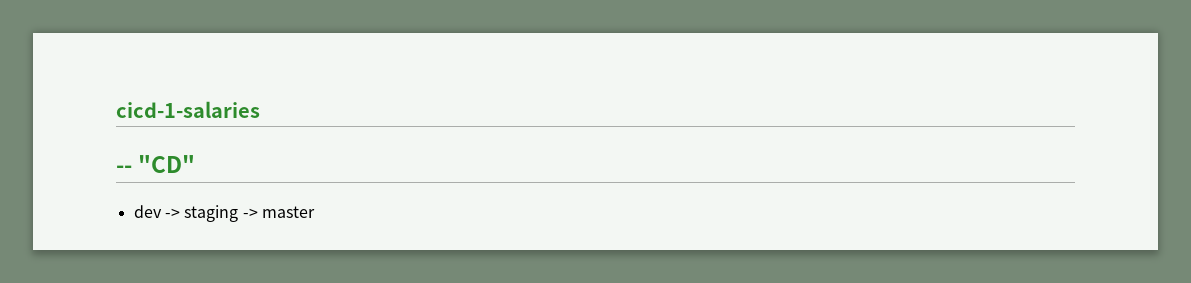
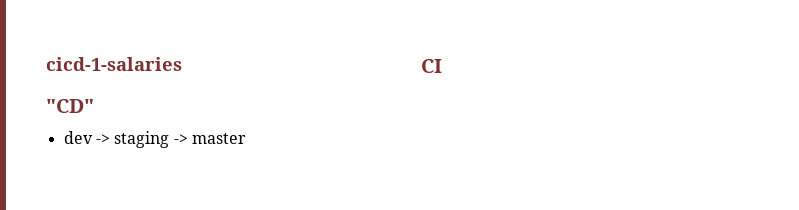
[116,165,132,173] -- -> (182, 64) none
(315, 212) none -> [421,59,442,73] // CI

